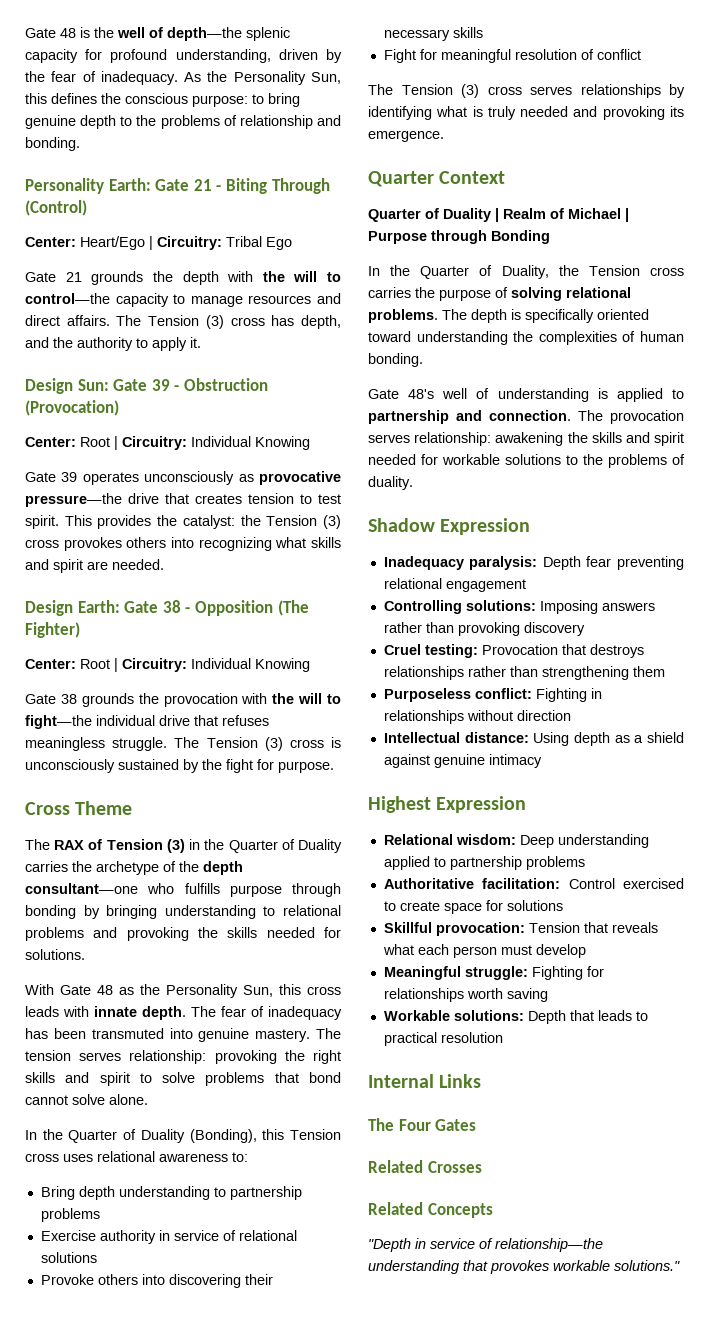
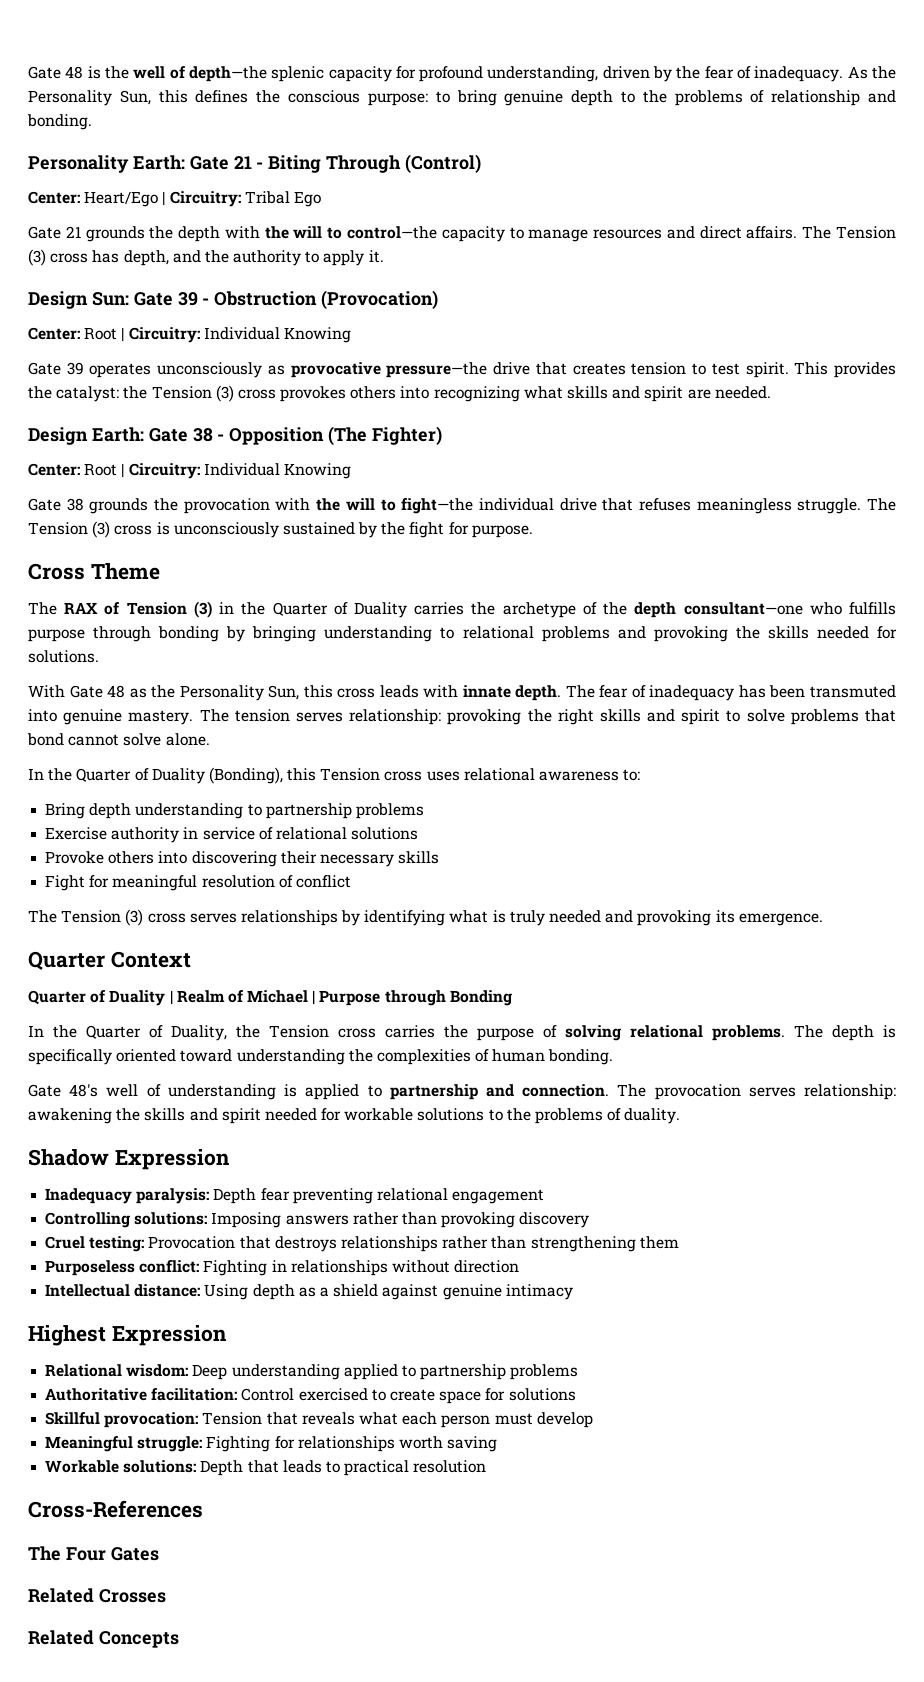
[368,1074,482,1088] Internal Links -> [28,1500,203,1518] Cross-References
[368,1238,603,1252] [368,1260,680,1274] // "Depth in service of relationship—the understanding that provokes workable solutions." -> (179, 1639) none

